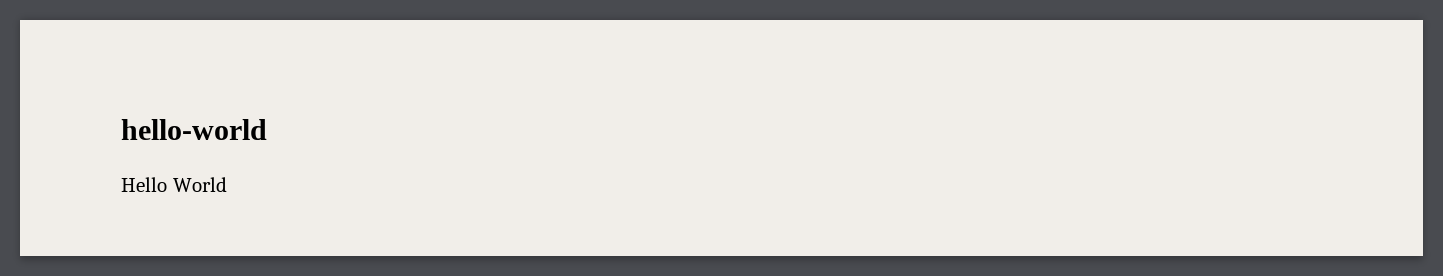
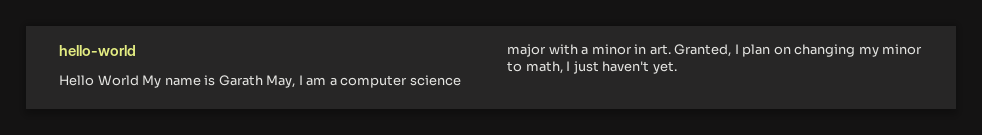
(227, 184) none -> [142,75,461,88] [507,44,923,57] [507,61,677,74] My name is Garath May, I am a computer science major with a minor in art. Granted, I plan on changing my minor to math, I just haven't yet.

